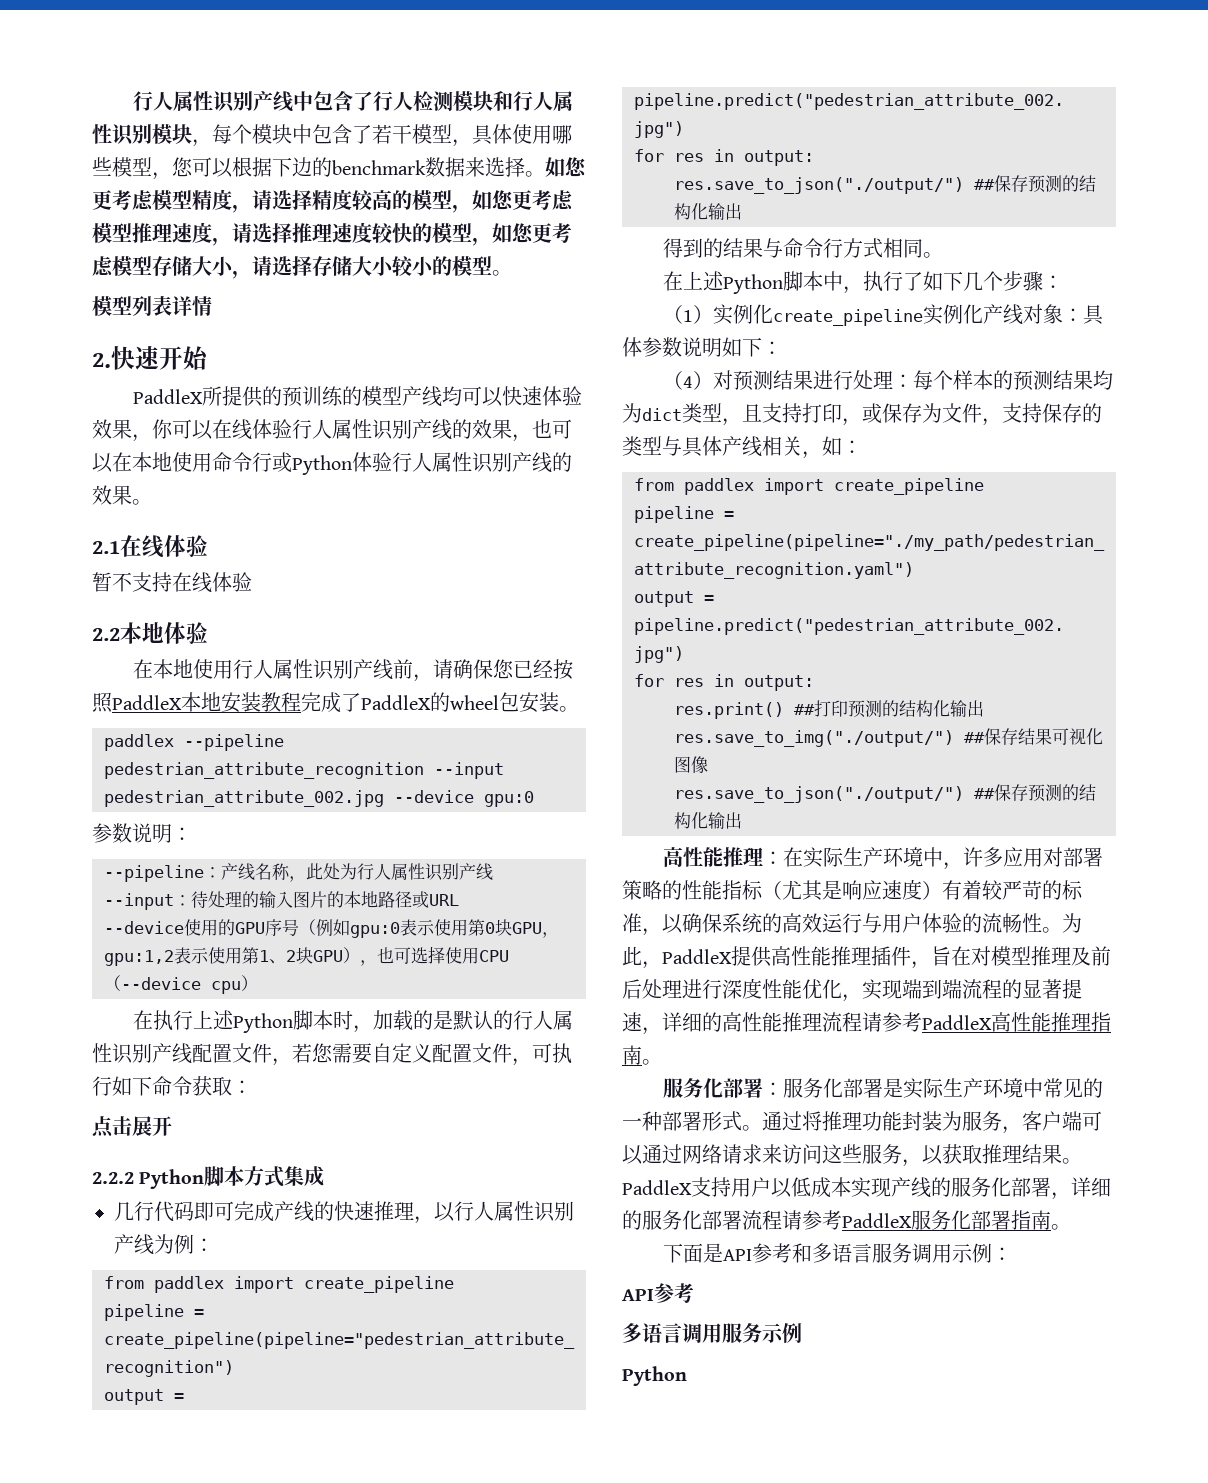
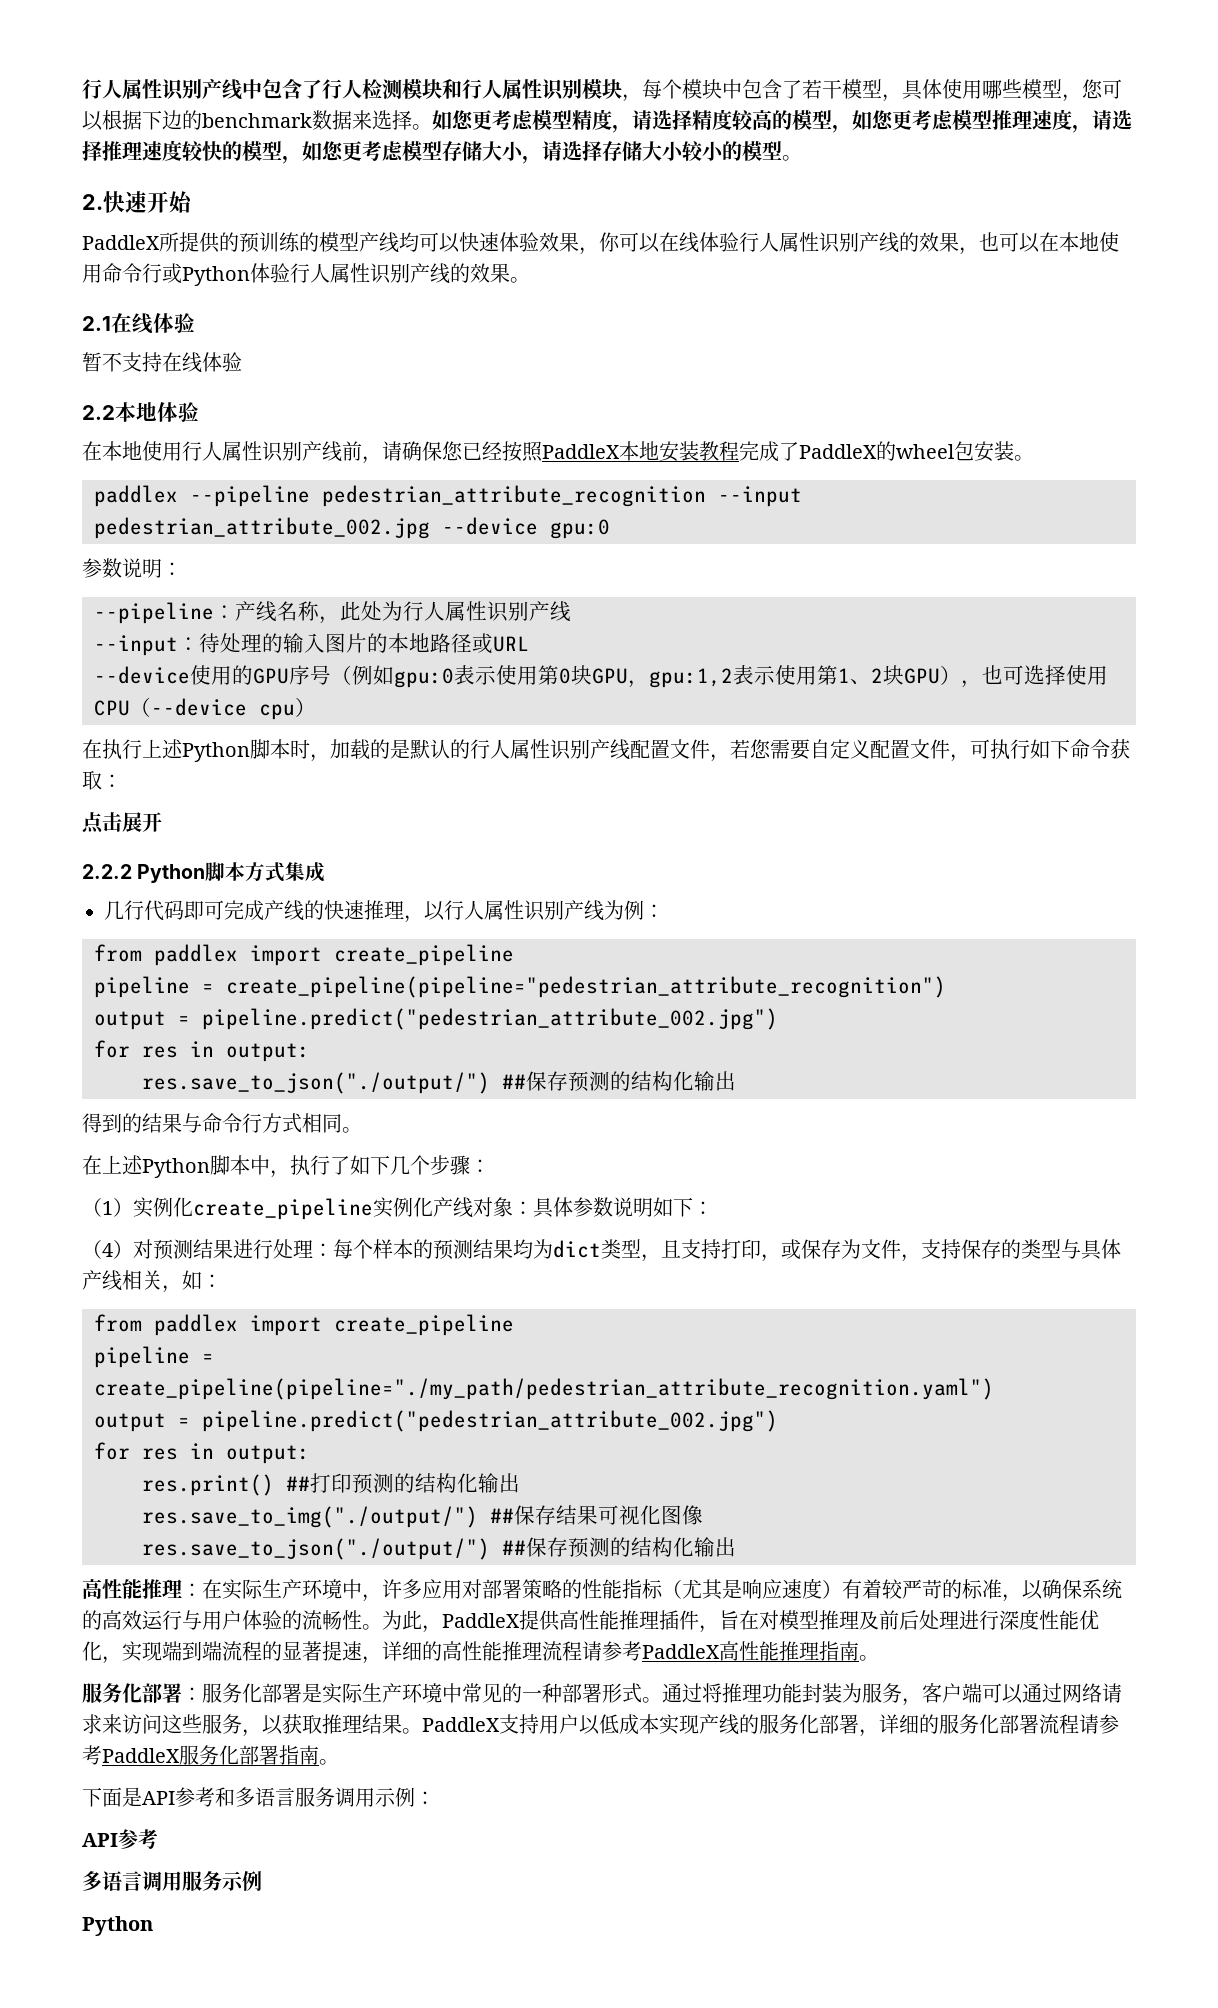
[92,296,212,317] // 模型列表详情 -> (802, 158) none

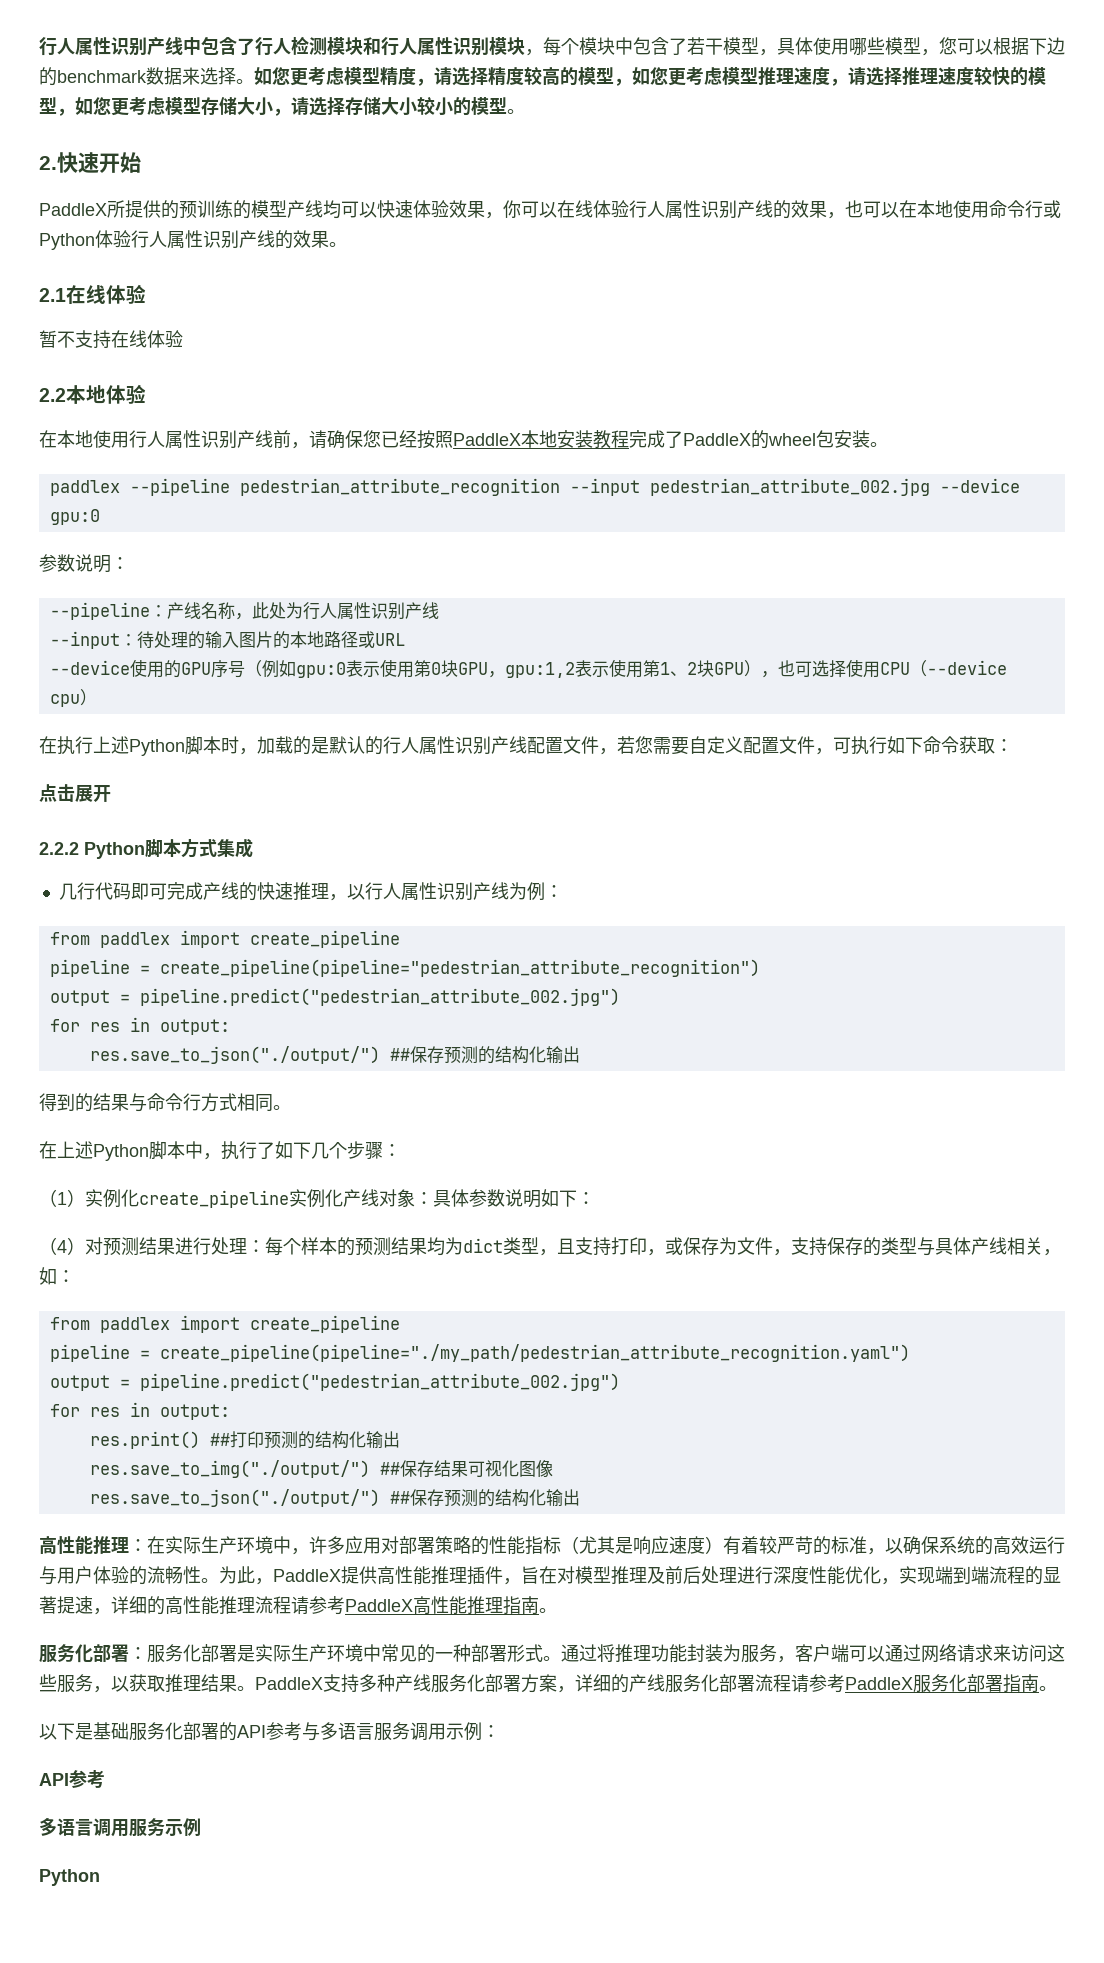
[539,1714,939,1737] 用户以低成本实现产线的服务化部署，详细的 -> [359,1674,665,1693] 多种产线服务化部署方案，详细的产线
[82,1787,235,1807] 下面是API参考和 -> [39,1722,320,1741] 以下是基础服务化部署的API参考与

